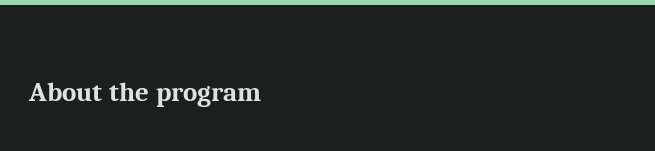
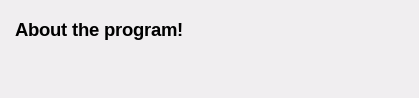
[156,86,262,107] program -> [104,23,183,40] program!

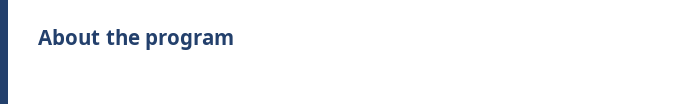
[104,23,183,40] program! -> [145,33,235,50] program

